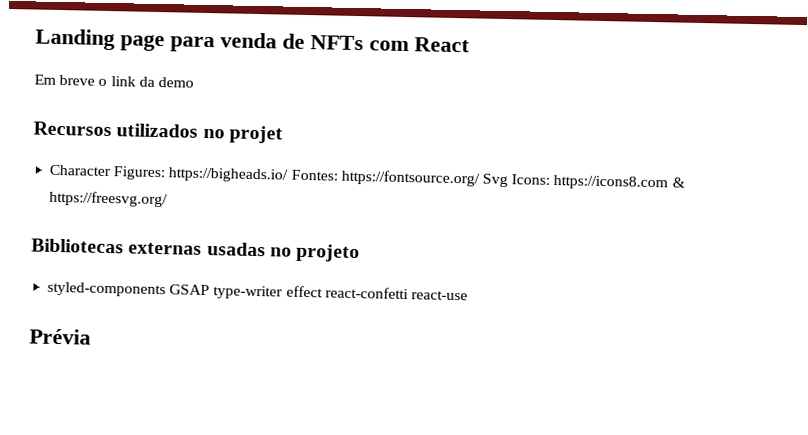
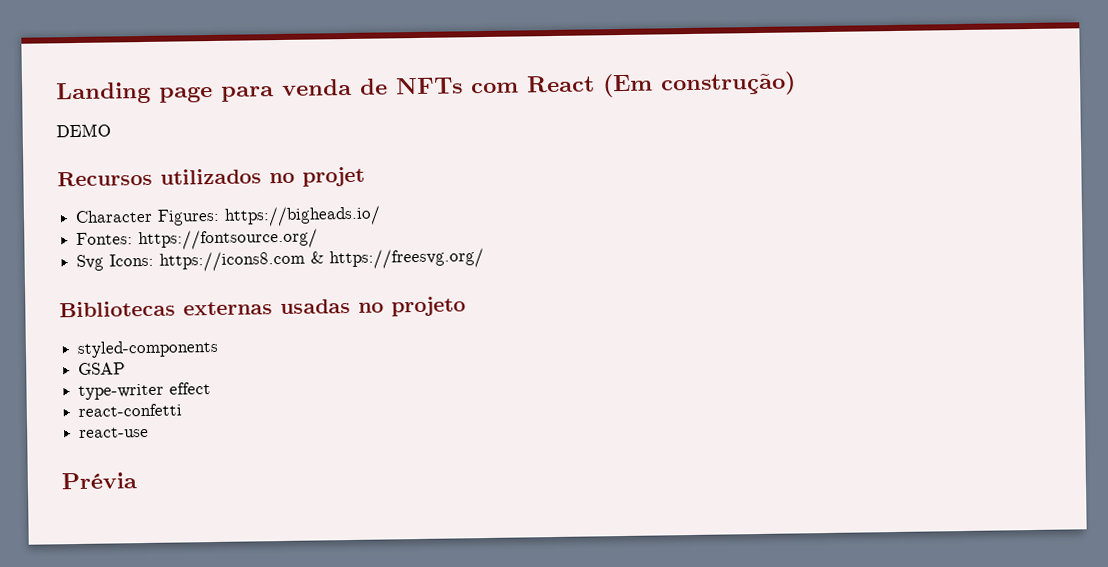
[34,74,194,88] // Em breve o link da demo -> [602,71,796,98] [56,123,111,138] (Em construção) // DEMO
(289, 175) none -> (382, 216) //
(480, 178) none -> (319, 239) //
(167, 289) none -> (220, 348) //
(211, 290) none -> (127, 368) //
(323, 291) none -> (212, 388) //
(409, 293) none -> (183, 410) //

